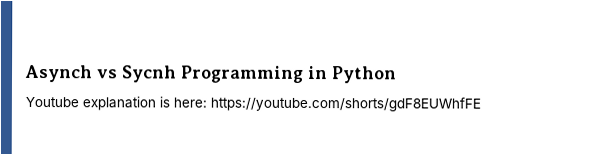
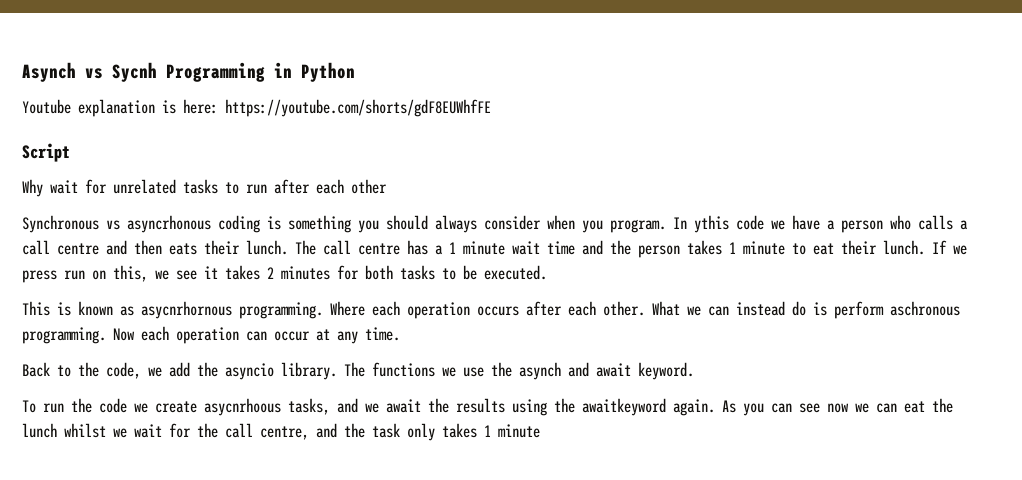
(481, 104) none -> [22,143,70,162] [22,179,387,197] [22,215,968,233] [22,240,967,258] [22,265,547,283] [22,301,960,319] [22,326,400,344] [22,362,694,380] [22,398,953,416] [22,423,540,441] // Script // Why wait for unrelated tasks to run after each other // Synchronous vs asyncrhonous coding is something you should always consider when you program. In ythis code we have a person who calls a call centre and then eats their lunch. The call centre has a 1 minute wait time and the person takes 1 minute to eat their lunch. If we press run on this, we see it takes 2 minutes for both tasks to be executed. // This is known as asycnrhornous programming. Where each operation occurs after each other. What we can instead do is perform aschronous programming. Now each operation can occur at any time. // Back to the code, we add the asyncio library. The functions we use the asynch and await keyword. // To run the code we create asycnrhoous tasks, and we await the results using the awaitkeyword again. As you can see now we can eat the lunch whilst we wait for the call centre, and the task only takes 1 minute

